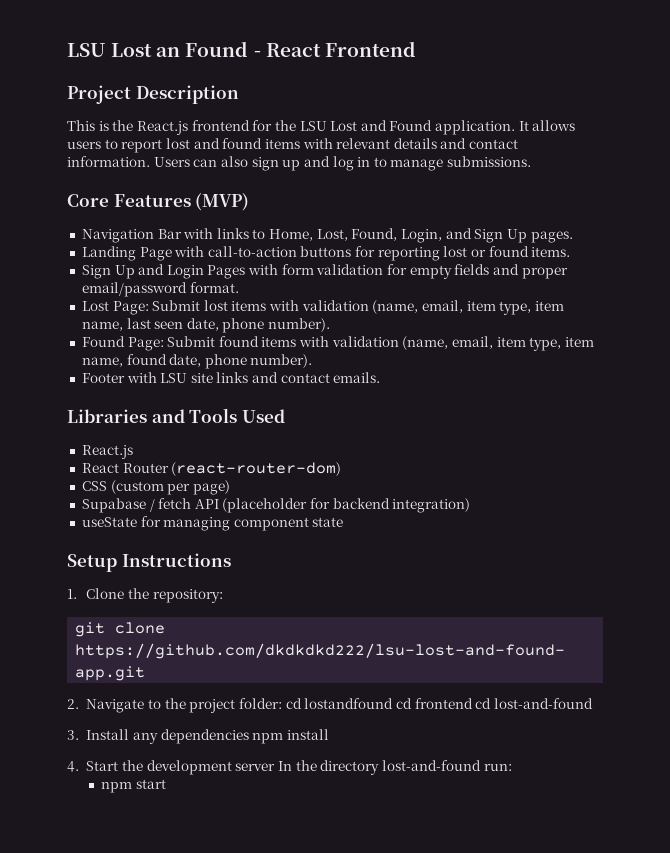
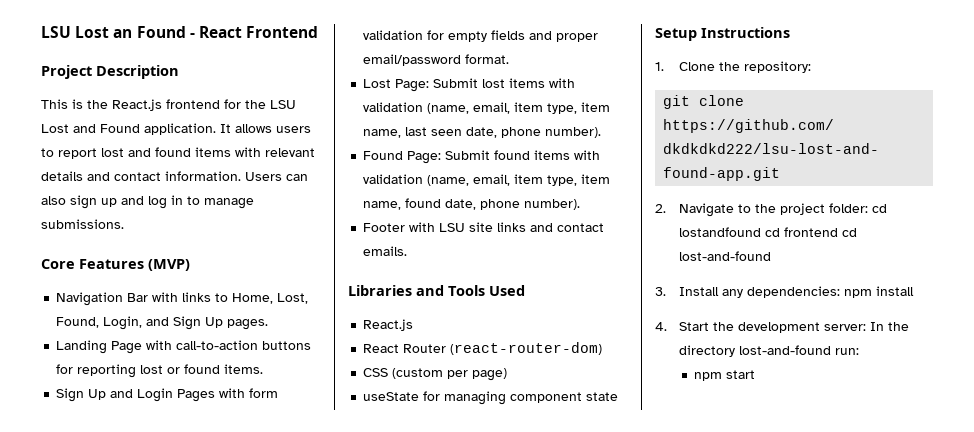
[81,498,471,513] // Supabase / fetch API (placeholder for backend integration) -> (508, 374) none
[160,729,249,744] dependencies -> [746,286,840,298] dependencies:
[235,763,276,771] server -> [823,324,866,331] server:

